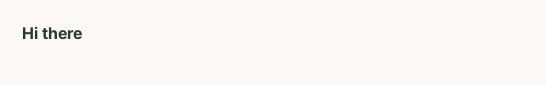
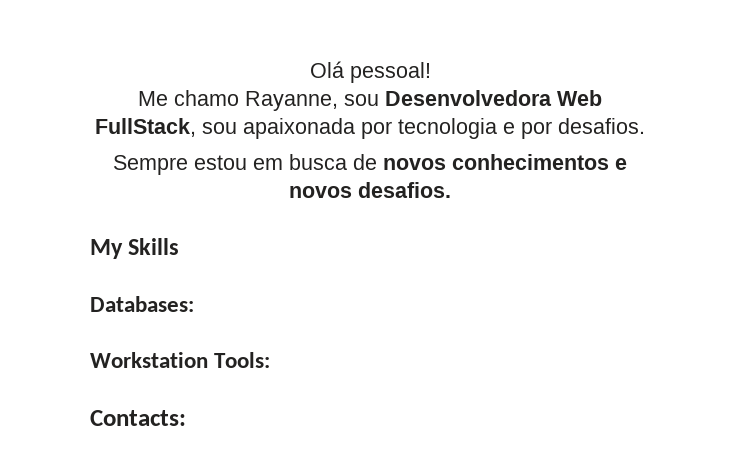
[22,26,83,40] Hi there -> [309,61,431,83] [138,90,602,111] [95,118,645,139] [113,154,627,175] [289,182,451,198] [90,238,180,259] [90,296,194,312] [90,352,271,368] [90,410,186,426] Olá pessoal! // Me chamo Rayanne, sou Desenvolvedora Web FullStack, sou apaixonada por tecnologia e por desafios. // Sempre estou em busca de novos conhecimentos e novos desafios. // My Skills // Databases: // Workstation Tools: // Contacts:

